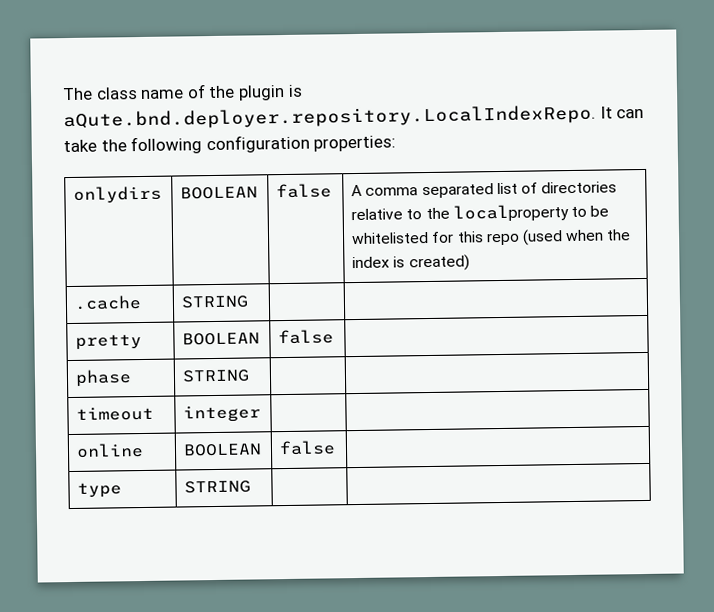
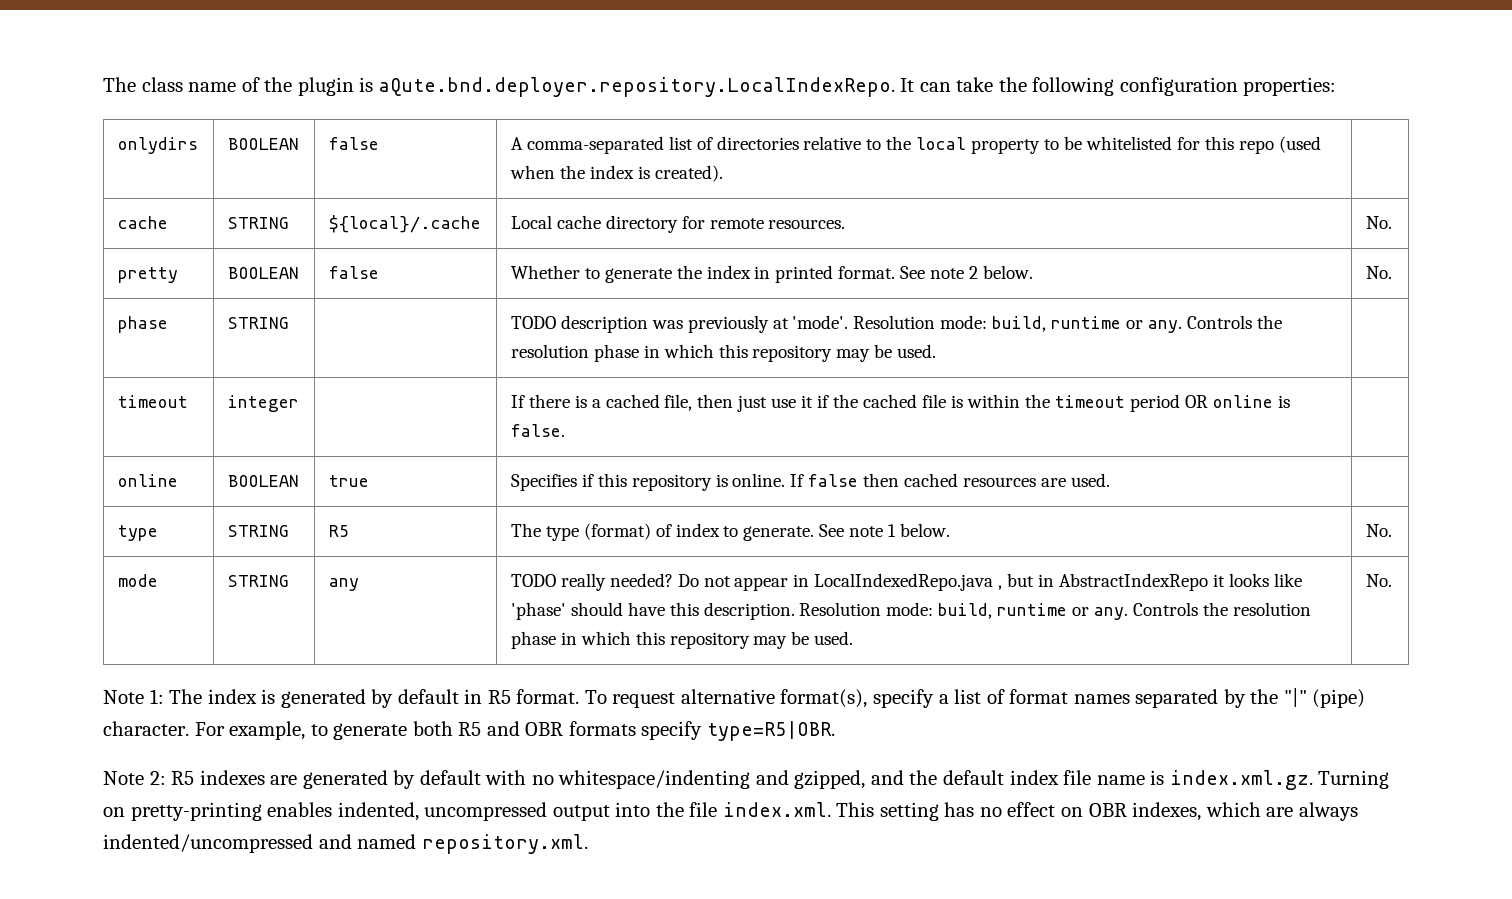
[365,183,494,199] comma separated -> [526,136,664,154] comma-separated
[452,204,569,222] localproperty -> [916,137,1041,154] local property
[408,254,470,272] [74,295,143,310] [181,295,250,309] [75,333,143,350] [182,332,261,346] [278,329,335,345] [75,369,133,387] [182,369,251,383] [76,406,155,421] [183,405,262,423] [76,442,145,458] [183,443,263,457] [279,440,337,456] [77,482,123,498] [184,480,252,494] created) // .cache | STRING | | // pretty | BOOLEAN | false | // phase | STRING | | // timeout | integer | | // online | BOOLEAN | false | // type | STRING | | -> [654,165,723,182] [117,216,168,229] [227,217,289,229] [328,215,481,233] [510,215,846,233] [1365,216,1392,229] [117,267,178,283] [227,267,299,279] [328,266,379,279] [510,265,1034,283] [1365,266,1392,279] [117,316,168,333] [227,317,289,329] [510,315,1283,333] [510,344,937,362] [117,395,188,408] [227,395,299,412] [510,394,1291,412] [510,424,565,437] [117,474,178,487] [227,475,299,487] [328,475,369,487] [510,473,1111,491] [117,525,158,541] [227,525,289,537] [328,525,349,537] [510,523,951,541] [1365,524,1392,537] [117,574,158,587] [227,575,289,587] [328,578,359,591] [510,573,1303,591] [510,602,1312,620] [510,631,854,649] [1365,574,1392,587] [103,688,1366,708] [103,721,835,741] [103,770,1390,790] [103,802,1358,821] [103,834,588,854] created). | // cache | STRING | ${local}/.cache | Local cache directory for remote resources. | No. // pretty | BOOLEAN | false | Whether to generate the index in printed format. See note 2 below. | No. // phase | STRING | | TODO description was previously at 'mode'. Resolution mode: build, runtime or any. Controls the resolution phase in which this repository may be used. | // timeout | integer | | If there is a cached file, then just use it if the cached file is within the timeout period OR online is false. | // online | BOOLEAN | true | Specifies if this repository is online. If false then cached resources are used. | // type | STRING | R5 | The type (format) of index to generate. See note 1 below. | No. // mode | STRING | any | TODO really needed? Do not appear in LocalIndexedRepo.java , but in AbstractIndexRepo it looks like 'phase' should have this description. Resolution mode: build, runtime or any. Controls the resolution phase in which this repository may be used. | No. // Note 1: The index is generated by default in R5 format. To request alternative format(s), specify a list of format names separated by the "|" (pipe) character. For example, to generate both R5 and OBR formats specify type=R5|OBR. // Note 2: R5 indexes are generated by default with no whitespace/indenting and gzipped, and the default index file name is index.xml.gz. Turning on pretty-printing enables indented, uncompressed output into the file index.xml. This setting has no effect on OBR indexes, which are always indented/uncompressed and named repository.xml.

